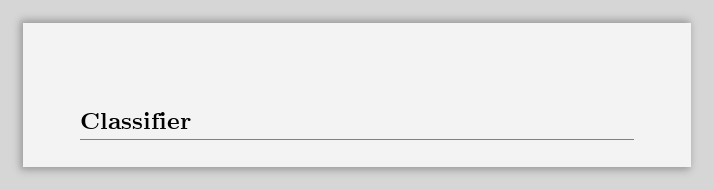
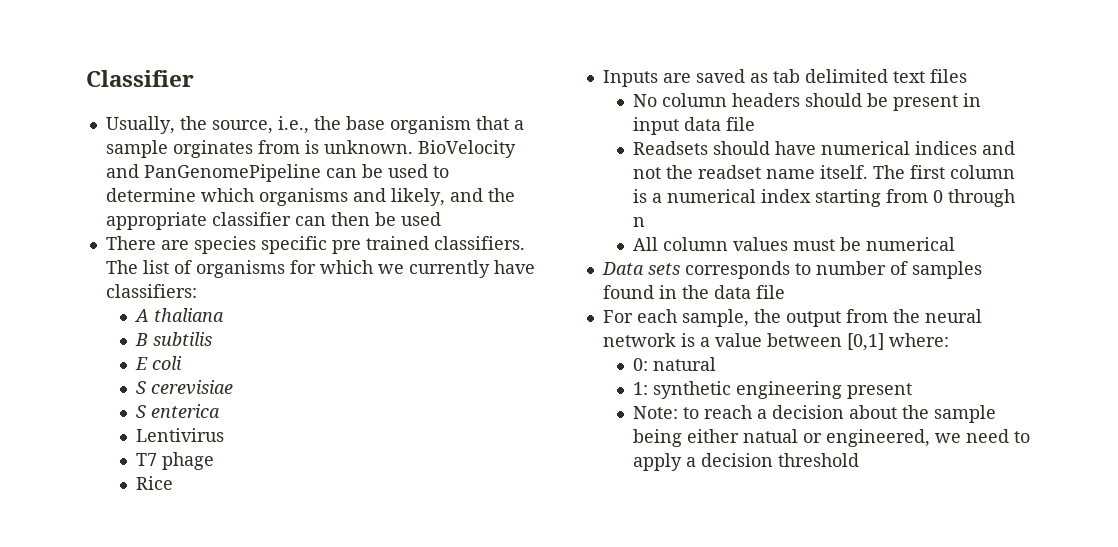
(191, 120) none -> [105,116,524,134] [105,140,516,158] [105,164,449,182] [105,188,515,206] [105,212,441,230] [105,236,525,254] [105,260,535,278] [105,284,197,298] [134,308,225,322] [135,332,213,346] [135,356,183,370] [136,380,234,395] [136,404,221,418] [136,428,225,442] [136,452,215,470] [136,476,174,490] [602,69,967,87] [633,93,982,111] [633,117,756,135] [633,141,1016,155] [633,165,1016,179] [633,189,1016,207] [633,217,646,227] [633,237,956,251] [601,261,982,279] [602,285,785,299] [602,309,982,327] [602,333,949,351] [633,357,717,371] [633,381,913,399] [633,405,997,423] [633,429,1031,447] [633,453,860,471] // Usually, the source, i.e., the base organism that a sample orginates from is unknown. BioVelocity and PanGenomePipeline can be used to determine which organisms and likely, and the appropriate classifier can then be used // There are species specific pre trained classifiers. The list of organisms for which we currently have classifiers: // A thaliana // B subtilis // E coli // S cerevisiae // S enterica // Lentivirus // T7 phage // Rice // Inputs are saved as tab delimited text files // No column headers should be present in input data file // Readsets should have numerical indices and not the readset name itself. The first column is a numerical index starting from 0 through n // All column values must be numerical // Data sets corresponds to number of samples found in the data file // For each sample, the output from the neural network is a value between [0,1] where: // 0: natural // 1: synthetic engineering present // Note: to reach a decision about the sample being either natual or engineered, we need to apply a decision threshold

